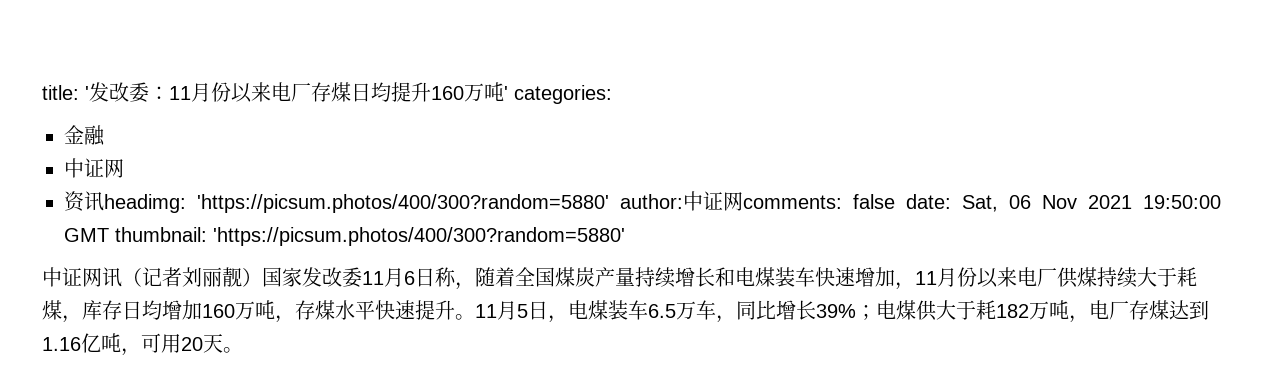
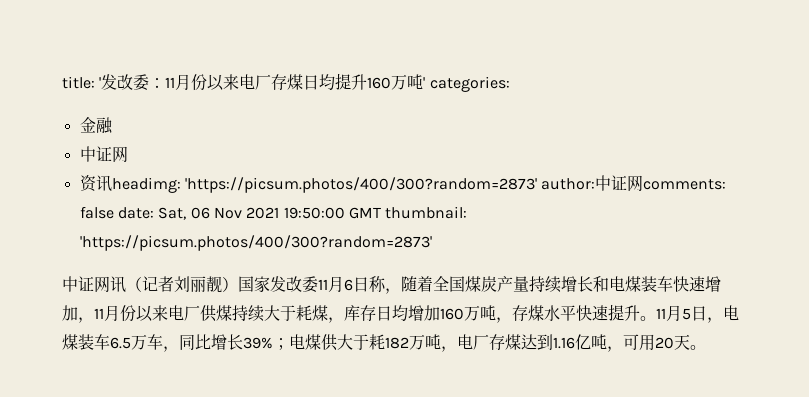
[197,194,609,213] 'https://picsum.photos/400/300?random=5880' -> [184,177,537,193] 'https://picsum.photos/400/300?random=2873'
[213,227,625,246] 'https://picsum.photos/400/300?random=5880' -> [79,235,432,251] 'https://picsum.photos/400/300?random=2873'

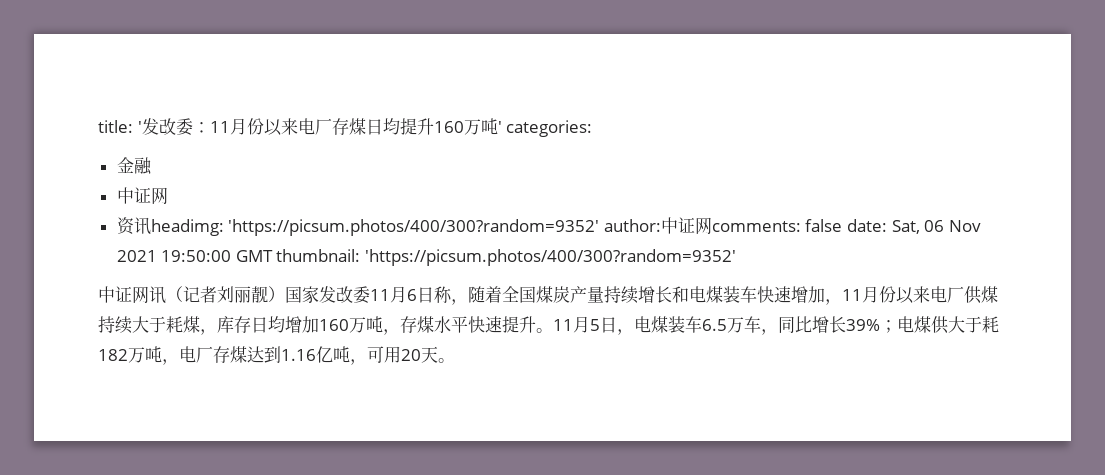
[184,177,537,193] 'https://picsum.photos/400/300?random=2873' -> [228,219,600,236] 'https://picsum.photos/400/300?random=9352'
[79,235,432,251] 'https://picsum.photos/400/300?random=2873' -> [365,249,737,266] 'https://picsum.photos/400/300?random=9352'

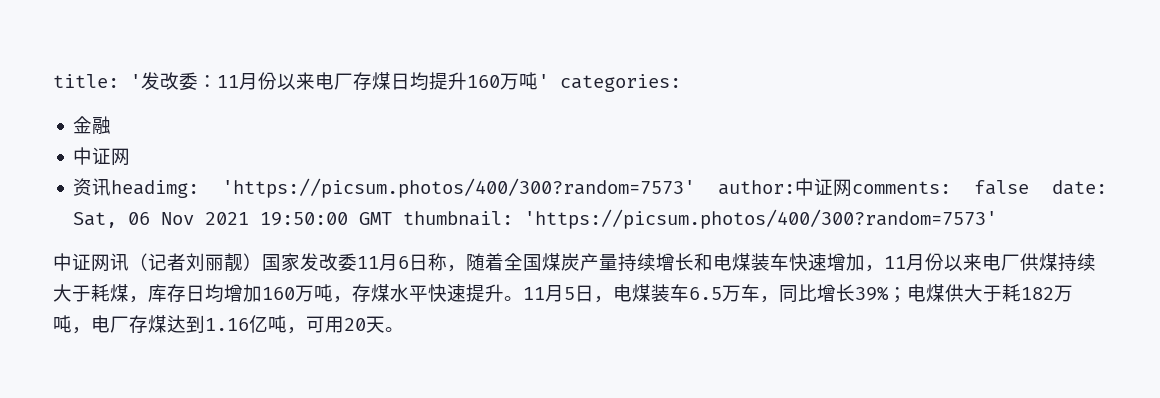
[228,219,600,236] 'https://picsum.photos/400/300?random=9352' -> [222,178,696,198] 'https://picsum.photos/400/300?random=7573'
[365,249,737,266] 'https://picsum.photos/400/300?random=9352' -> [524,209,998,229] 'https://picsum.photos/400/300?random=7573'

